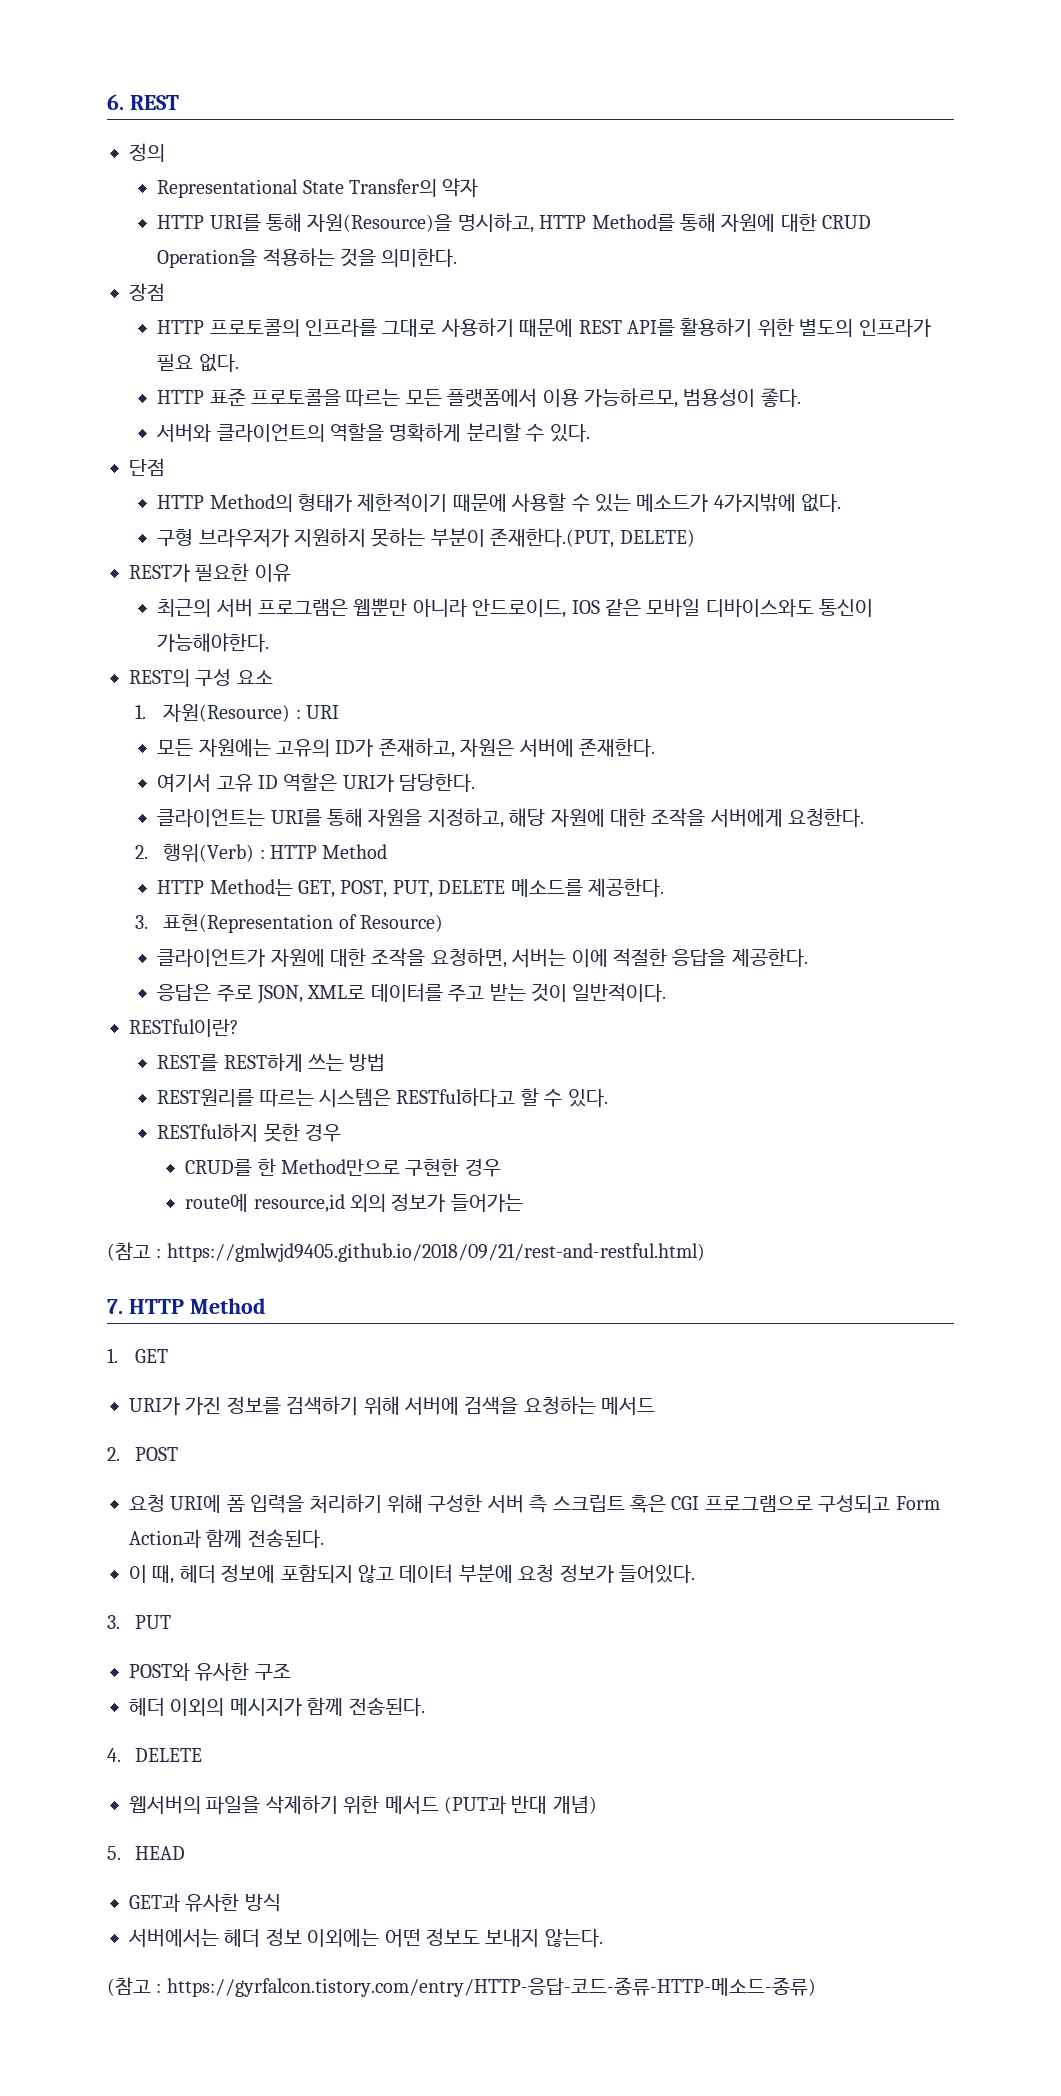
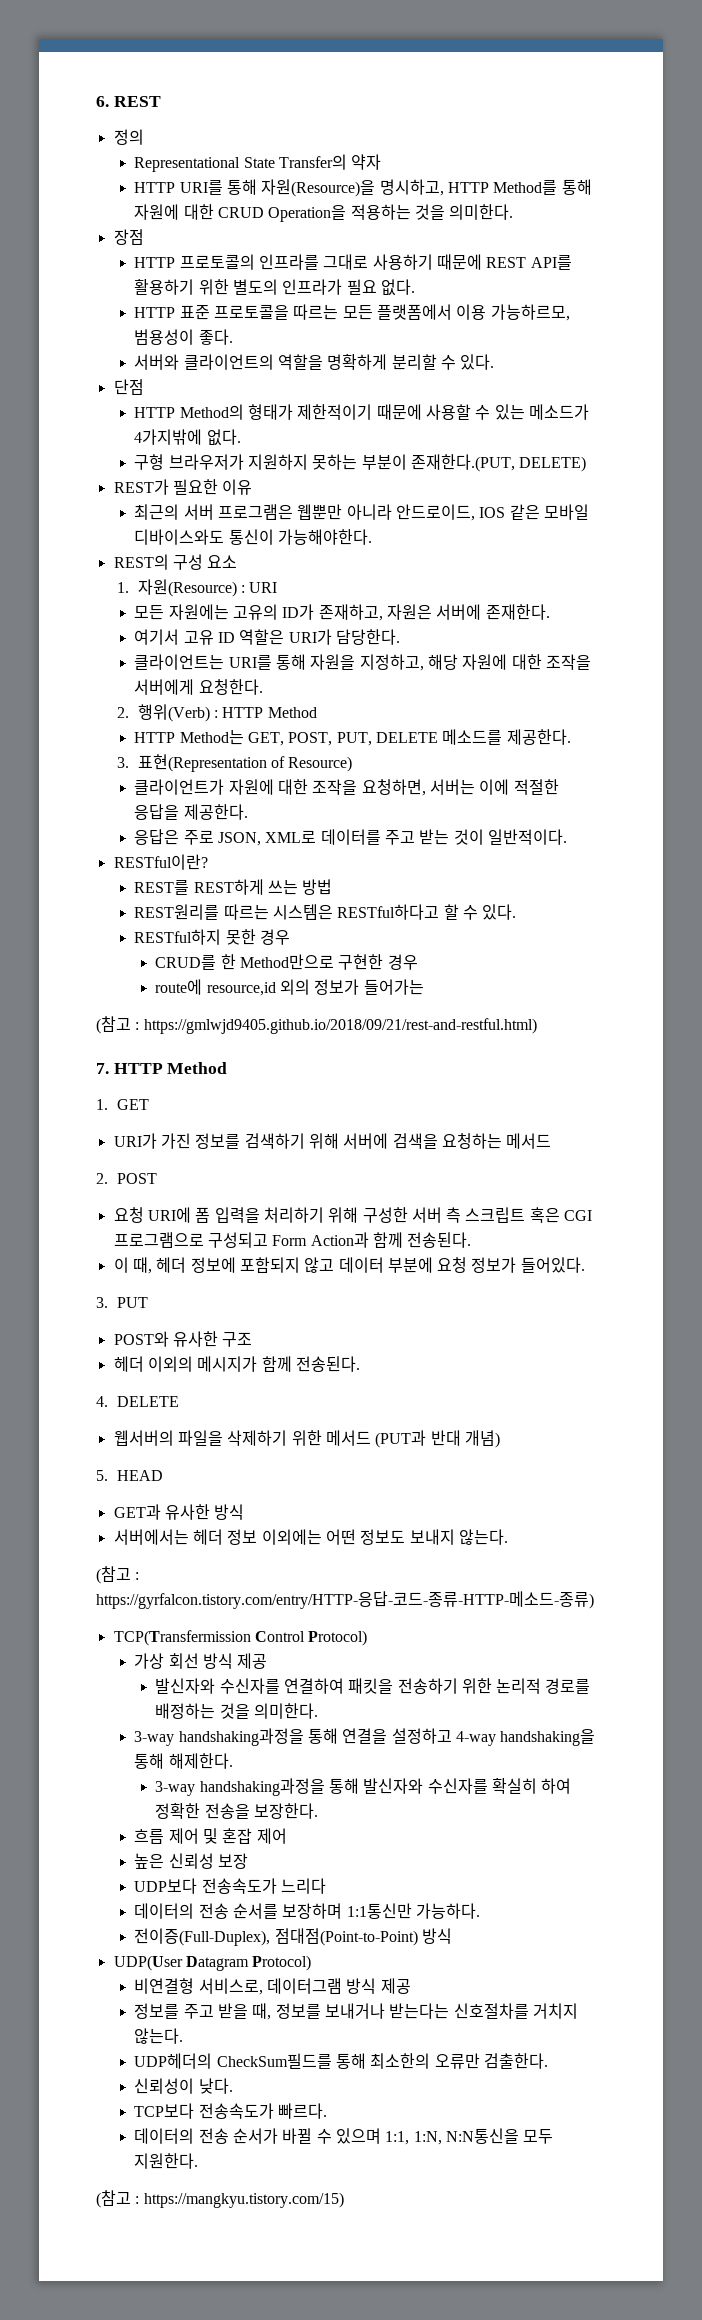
(816, 1987) none -> [113,1630,368,1646] [134,1653,268,1669] [155,1678,591,1694] [155,1703,318,1719] [134,1728,596,1746] [134,1753,233,1769] [155,1778,572,1796] [155,1803,318,1819] [134,1828,287,1844] [134,1853,249,1869] [134,1878,327,1894] [134,1903,481,1919] [134,1928,453,1946] [113,1955,312,1971] [134,1978,411,1995] [134,2003,578,2020] [134,2028,184,2044] [134,2053,549,2069] [134,2078,233,2094] [134,2103,328,2119] [134,2128,554,2145] [134,2153,199,2169] [96,2190,344,2208] // TCP(Transfermission Control Protocol) // 가상 회선 방식 제공 // 발신자와 수신자를 연결하여 패킷을 전송하기 위한 논리적 경로를 배정하는 것을 의미한다. // 3-way handshaking과정을 통해 연결을 설정하고 4-way handshaking을 통해 해제한다. // 3-way handshaking과정을 통해 발신자와 수신자를 확실히 하여 정확한 전송을 보장한다. // 흐름 제어 및 혼잡 제어 // 높은 신뢰성 보장 // UDP보다 전송속도가 느리다 // 데이터의 전송 순서를 보장하며 1:1통신만 가능하다. // 전이증(Full-Duplex), 점대점(Point-to-Point) 방식 // UDP(User Datagram Protocol) // 비연결형 서비스로, 데이터그램 방식 제공 // 정보를 주고 받을 때, 정보를 보내거나 받는다는 신호절차를 거치지 않는다. // UDP헤더의 CheckSum필드를 통해 최소한의 오류만 검출한다. // 신뢰성이 낮다. // TCP보다 전송속도가 빠르다. // 데이터의 전송 순서가 바뀔 수 있으며 1:1, 1:N, N:N통신을 모두 지원한다. // (참고 : https://mangkyu.tistory.com/15)

